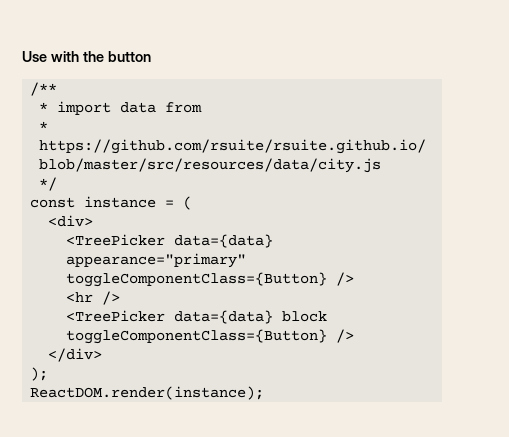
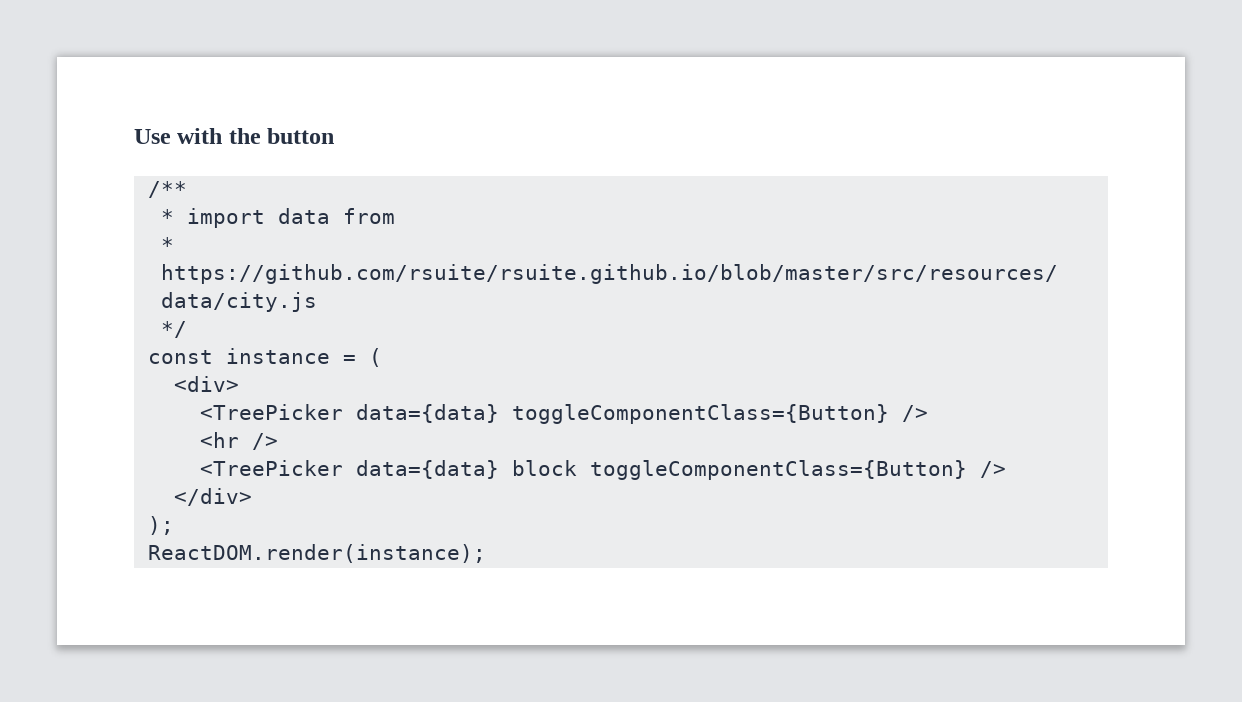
[65,253,246,268] appearance="primary" -> (499, 413) none

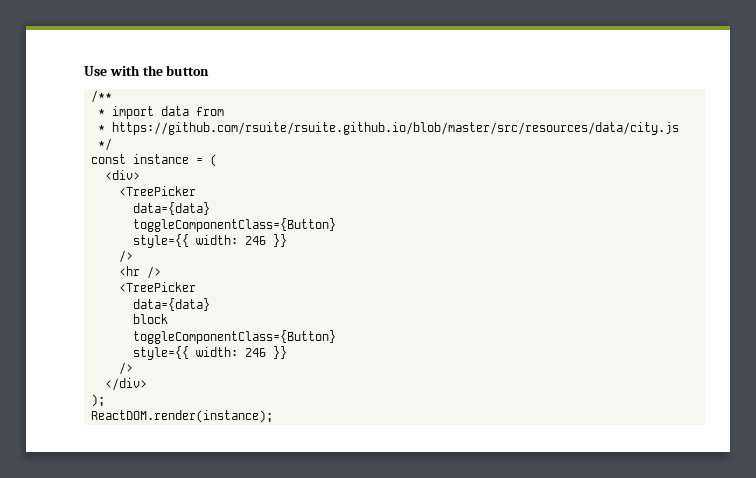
[355,404,889,424] data={data} toggleComponentClass={Button} -> [133,202,211,215] [133,218,337,232] [133,234,288,248] // data={data} // toggleComponentClass={Button} // style={{ width: 246 }} //
[355,460,499,479] data={data} -> [133,298,211,311] // data={data} //
[589,460,967,480] toggleComponentClass={Button} -> [133,330,337,344] [133,346,288,360] // toggleComponentClass={Button} // style={{ width: 246 }} //

